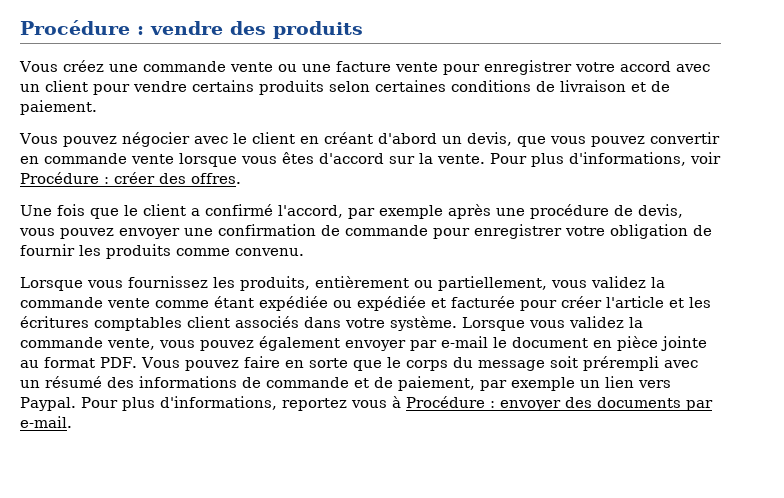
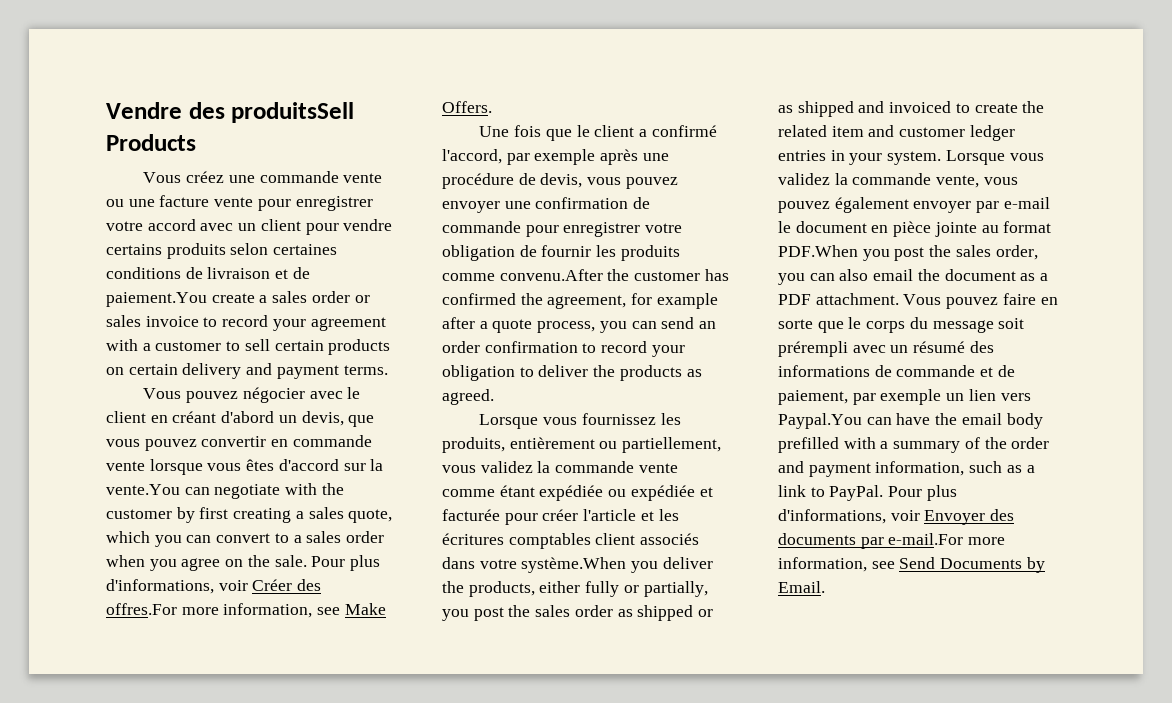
[20,20,363,39] Procédure : vendre des produits -> [106,102,355,123] [106,134,196,151] Vendre des produitsSell Products
[20,100,97,115] paiement. -> [106,291,370,307] [106,315,386,331] [106,339,391,355] [106,363,388,379] paiement.You create a sales order or sales invoice to record your agreement with a customer to sell certain products on certain delivery and payment terms.
[437,152,721,167] [20,172,241,184] vente. Pour plus d'informations, voir Procédure : créer des offres. -> [106,483,344,499] [106,507,393,523] [106,531,385,547] [106,555,381,571] [106,579,322,594] [106,603,386,618] [442,101,492,113] vente.You can negotiate with the customer by first creating a sales quote, which you can convert to a sales order when you agree on the sale. Pour plus d'informations, voir Créer des offres.For more information, see Make Offers.
[235,248,304,256] convenu. -> [499,269,729,281] [442,293,718,309] [442,317,717,333] [442,341,685,357] [442,365,702,381] [442,389,494,405] convenu.After the customer has confirmed the agreement, for example after a quote process, you can send an order confirmation to record your obligation to deliver the products as agreed.
[390,316,457,331] système. -> [521,557,713,573] [442,581,708,597] [442,605,714,621] [778,101,1045,117] [778,125,1015,141] [778,150,942,165] système.When you deliver the products, either fully or partially, you post the sales order as shipped or as shipped and invoiced to create the related item and customer ledger entries in your system.
[100,357,137,368] PDF. -> [778,245,1038,261] [778,269,1049,285] [778,293,899,305] PDF.When you post the sales order, you can also email the document as a PDF attachment.
[20,396,713,411] [20,416,72,428] Paypal. Pour plus d'informations, reportez vous à Procédure : envoyer des documents par e-mail. -> [778,413,1043,429] [778,437,1050,453] [778,461,1035,477] [778,485,957,501] [778,509,1015,525] [778,533,1006,549] [778,557,1045,573] [778,581,825,593] Paypal.You can have the email body prefilled with a summary of the order and payment information, such as a link to PayPal. Pour plus d'informations, voir Envoyer des documents par e-mail.For more information, see Send Documents by Email.

